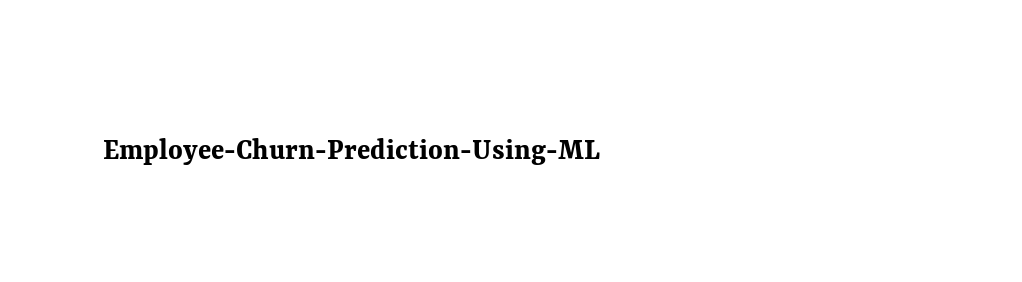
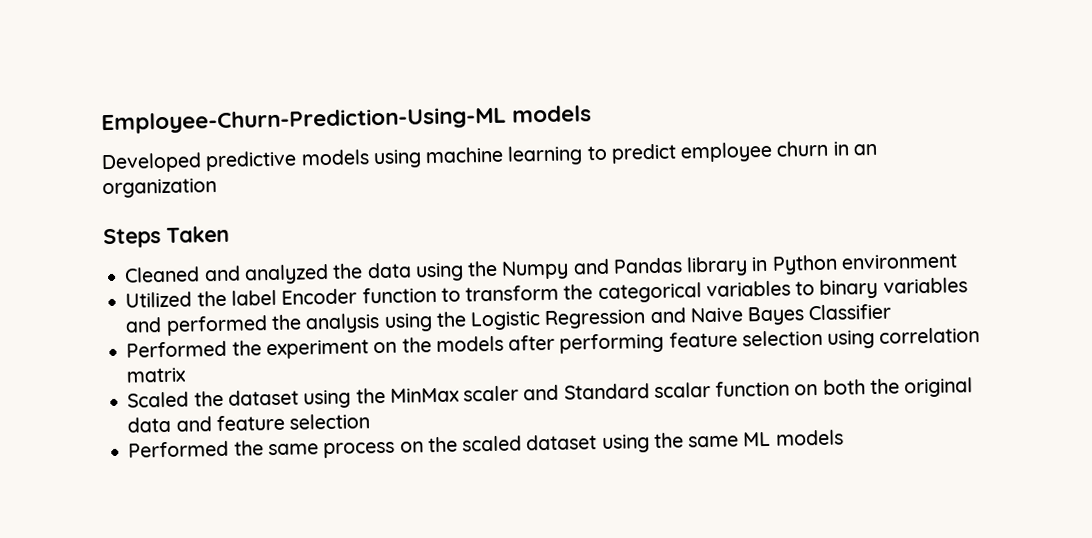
(600, 151) none -> [512,105,593,123] [101,140,877,174] [102,178,217,199] [103,225,230,249] [124,253,958,285] [125,277,968,308] [125,303,892,336] [126,327,981,360] [126,367,188,383] [127,377,974,409] [127,413,371,433] [128,429,844,459] models // Developed predictive models using machine learning to predict employee churn in an organization // Steps Taken // Cleaned and analyzed the data using the Numpy and Pandas library in Python environment // Utilized the label Encoder function to transform the categorical variables to binary variables and performed the analysis using the Logistic Regression and Naive Bayes Classifier // Performed the experiment on the models after performing feature selection using correlation matrix // Scaled the dataset using the MinMax scaler and Standard scalar function on both the original data and feature selection // Performed the same process on the scaled dataset using the same ML models

